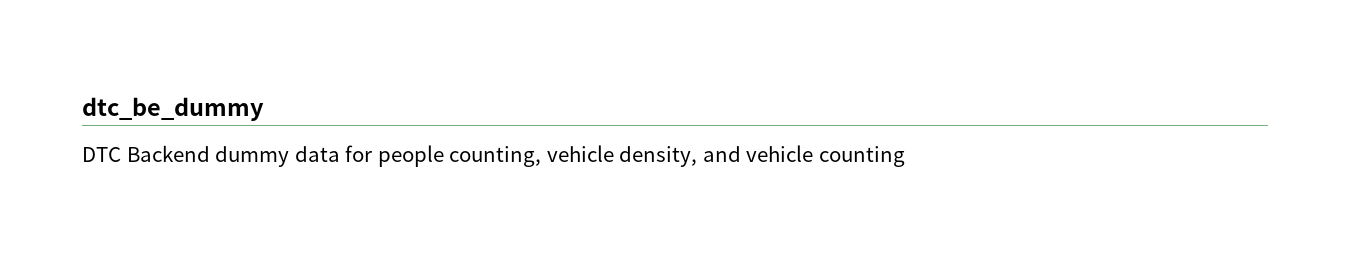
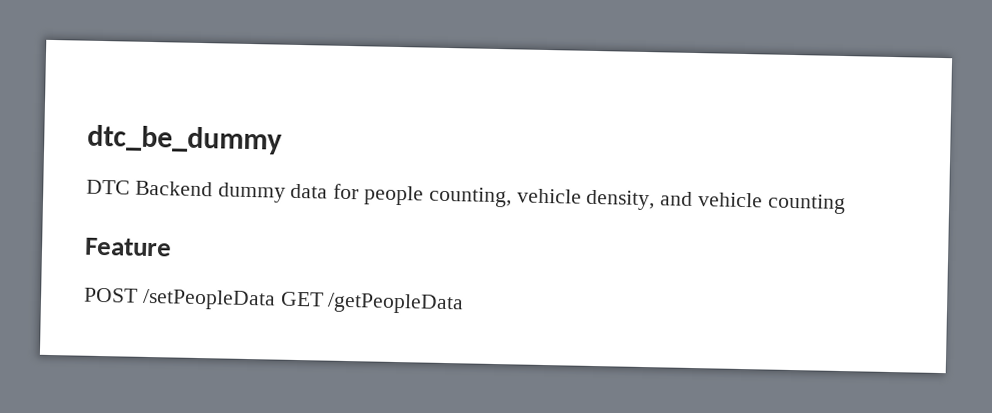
(905, 156) none -> [84,237,172,257] [83,287,465,315] // Feature // POST /setPeopleData GET /getPeopleData

